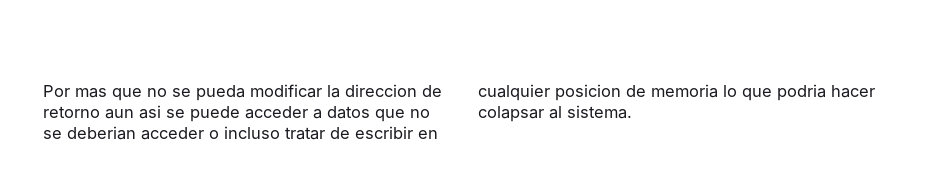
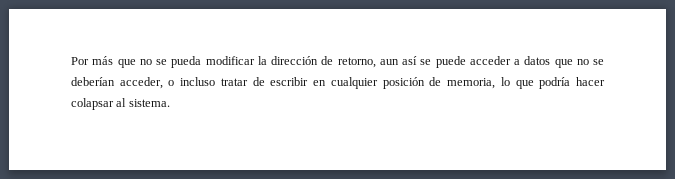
[75,88,107,98] mas -> [92,56,114,65] más
[345,84,442,97] [43,105,161,119] direccion de retorno aun asi -> [271,56,417,68] dirección de retorno, aun así
[67,126,204,140] deberian acceder -> [71,77,163,89] deberían acceder,
[555,84,718,101] posicion de memoria -> [382,77,496,89] posición de memoria,
[777,84,826,101] podria -> [539,77,571,89] podría

